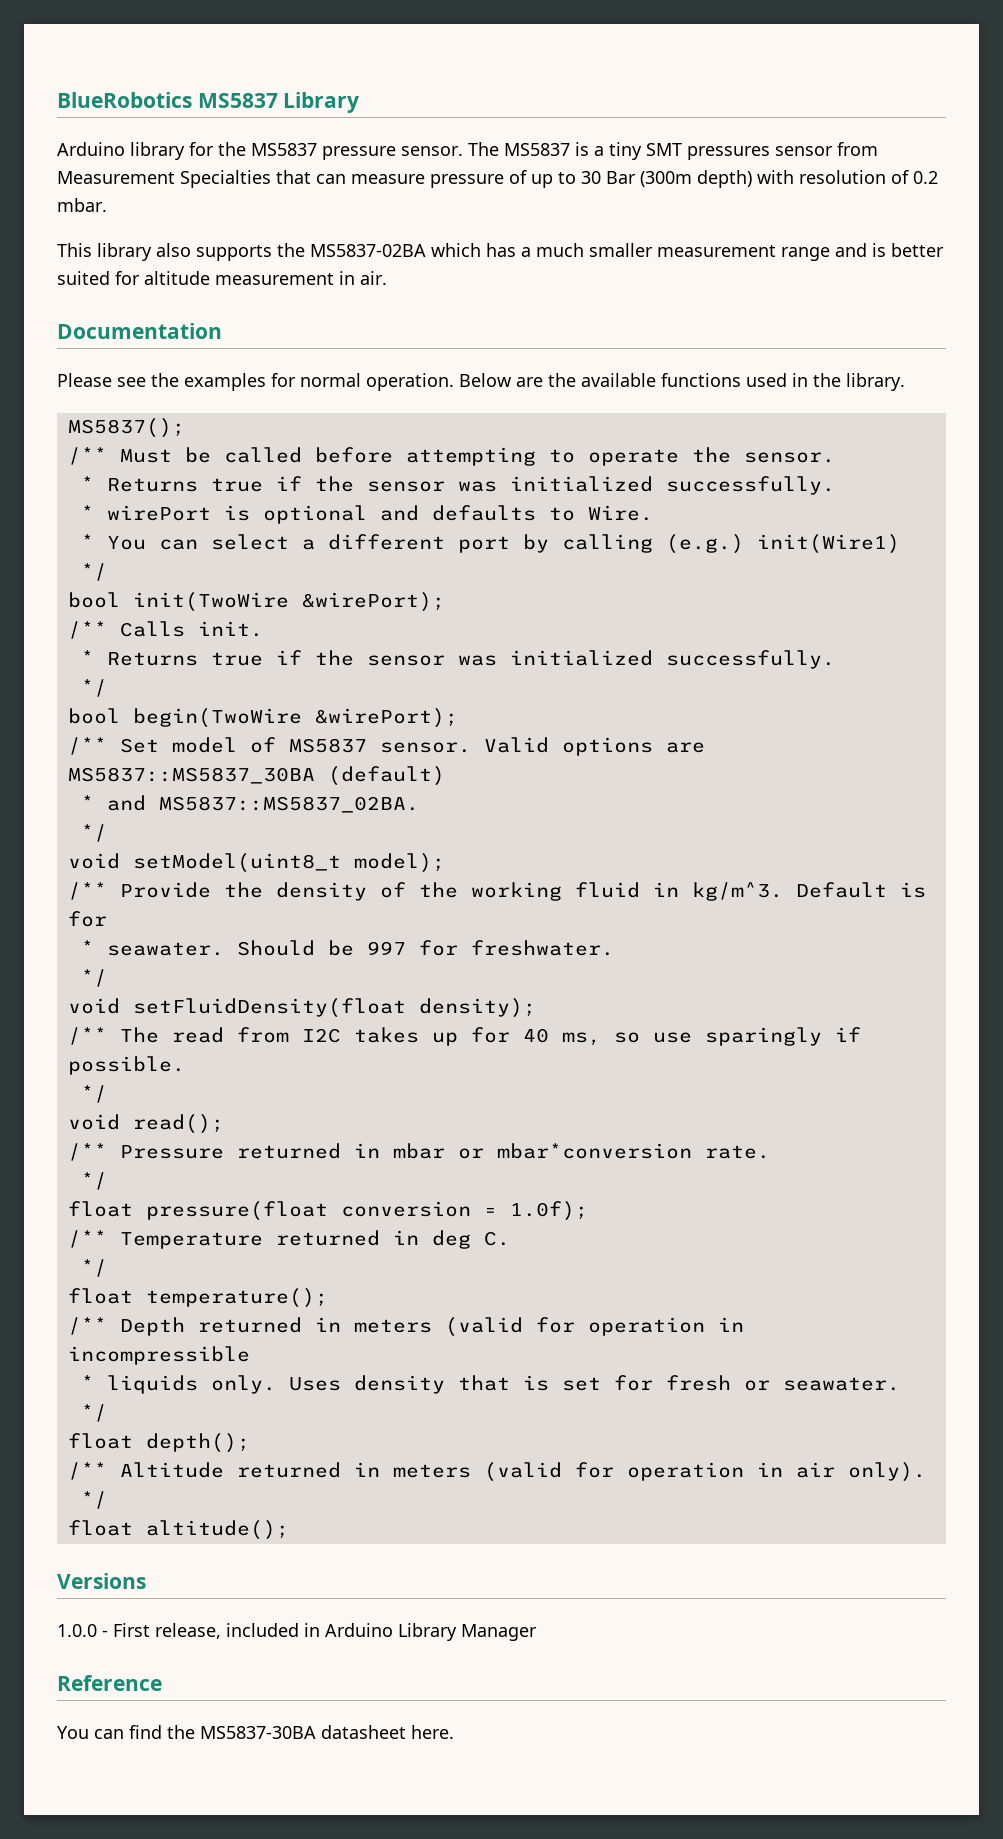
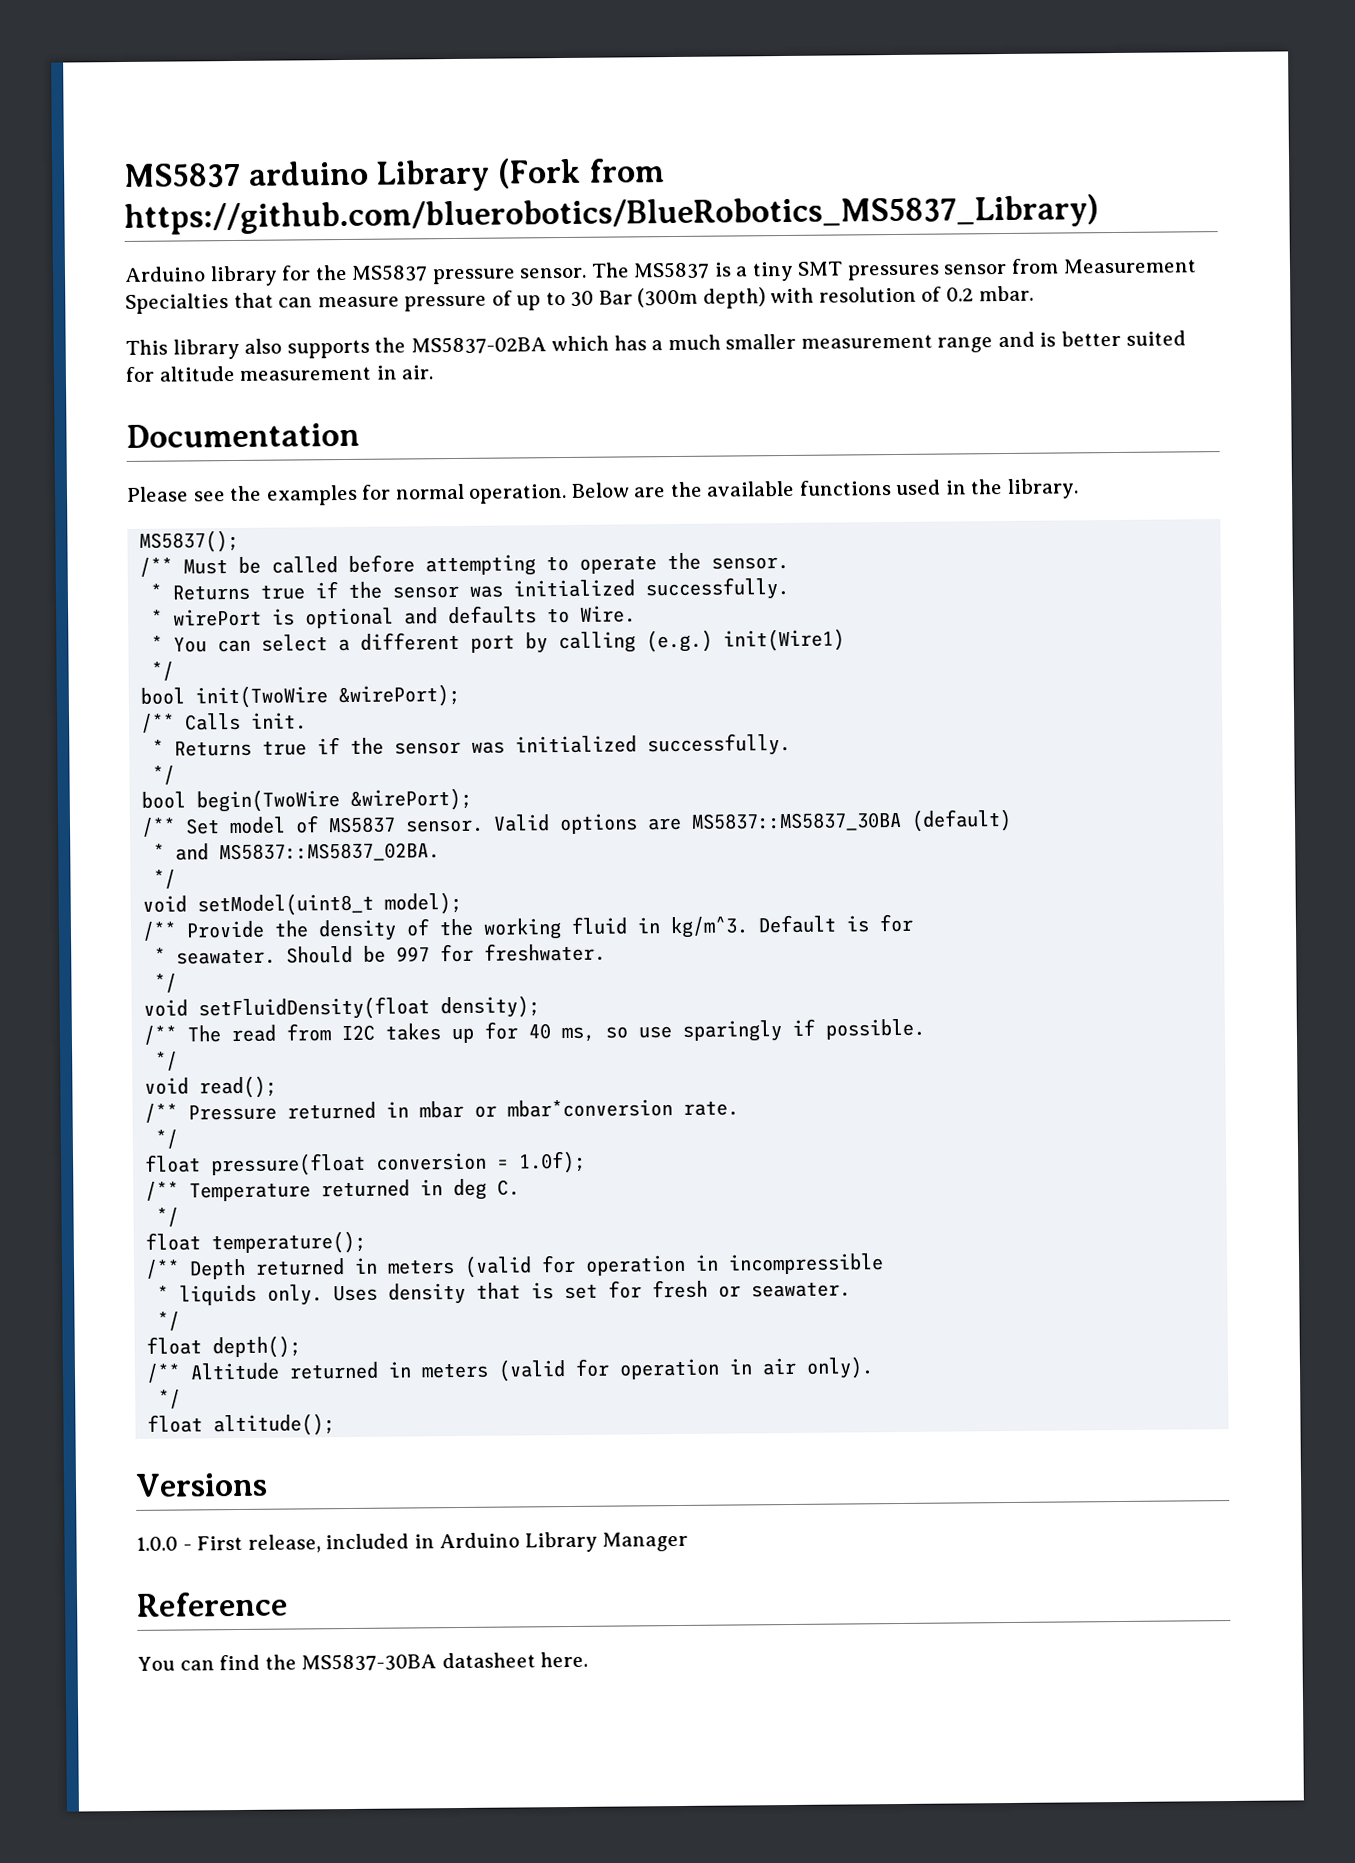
[57,92,360,113] BlueRobotics MS5837 Library -> [124,157,665,192] [124,194,1099,235] MS5837 arduino Library (Fork from https://github.com/bluerobotics/BlueRobotics_MS5837_Library)

